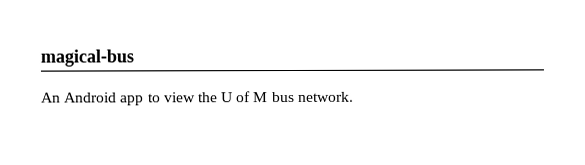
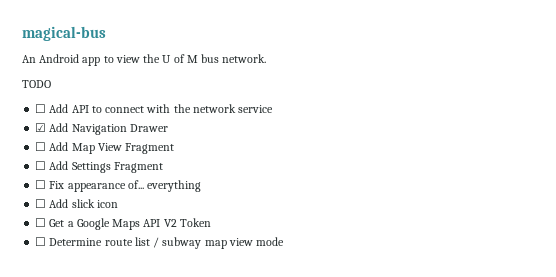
(354, 96) none -> [22,80,51,88] [35,104,274,113] [35,123,168,135] [35,142,175,154] [35,161,163,173] [35,180,202,192] [35,199,118,208] [35,218,211,230] [35,237,285,249] // TODO // ☐ Add API to connect with the network service // ☑ Add Navigation Drawer // ☐ Add Map View Fragment // ☐ Add Settings Fragment // ☐ Fix appearance of... everything // ☐ Add slick icon // ☐ Get a Google Maps API V2 Token // ☐ Determine route list / subway map view mode

